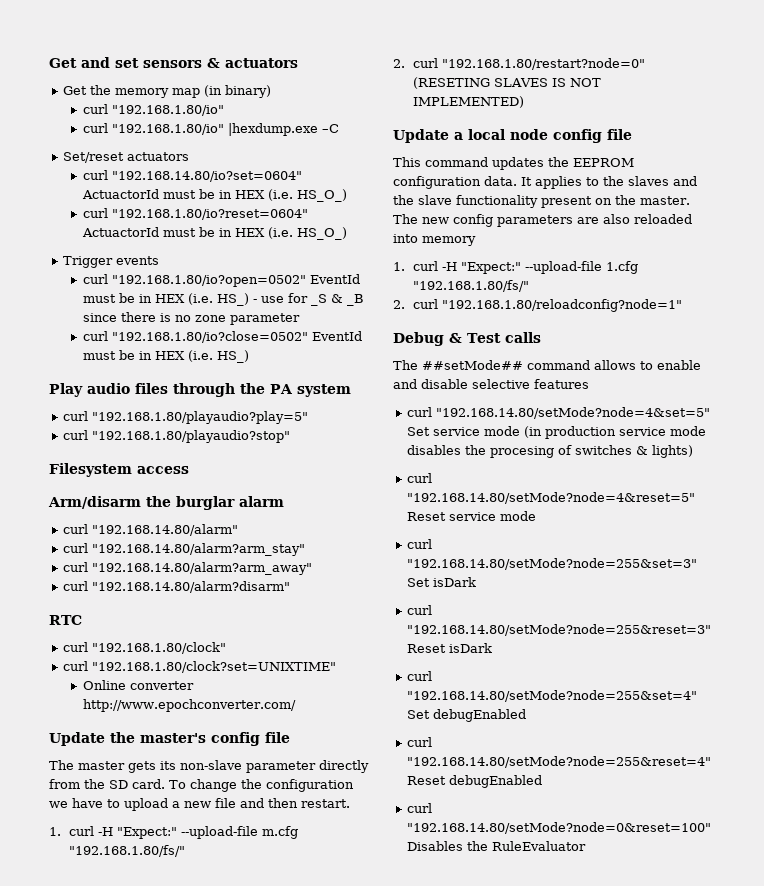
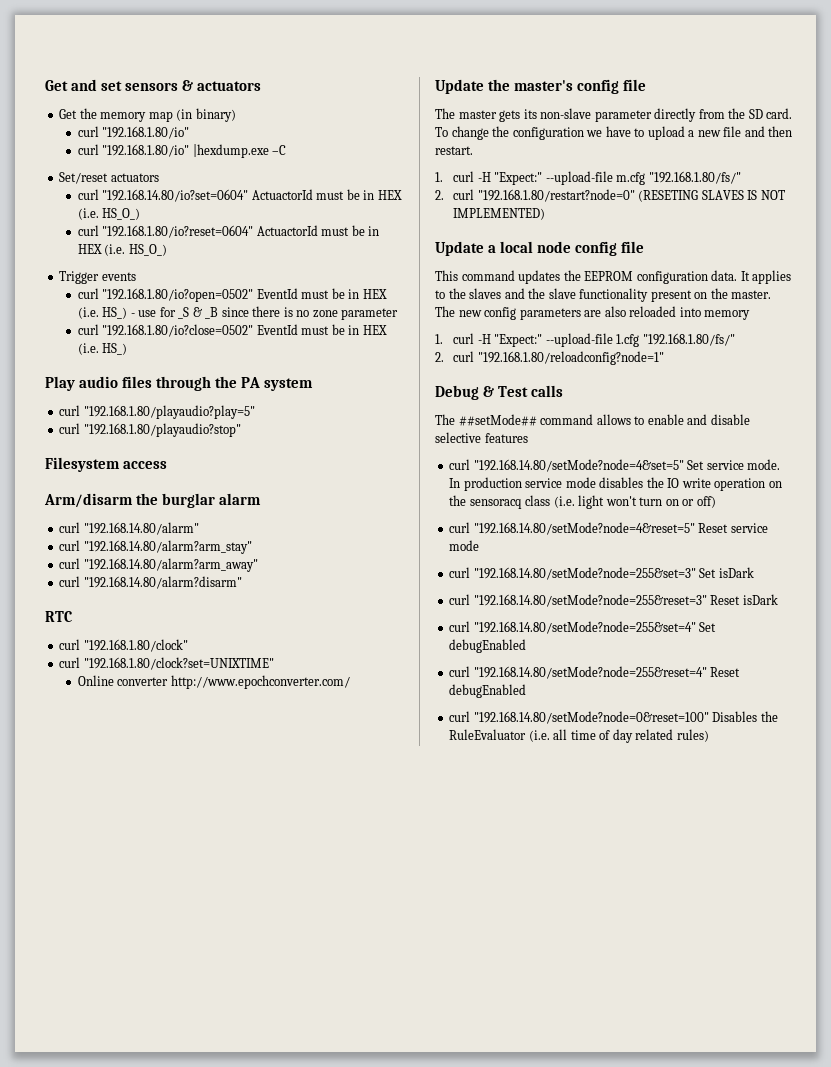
[483,426,542,438] mode (in -> [747,459,781,470] [449,478,461,488] mode. In
[489,445,693,458] procesing of switches & lights) -> [667,478,782,491] [449,495,716,509] IO write operation on the sensoracq class (i.e. light won't turn on or off)
(586, 846) none -> [528,729,709,743] (i.e. all time of day related rules)

